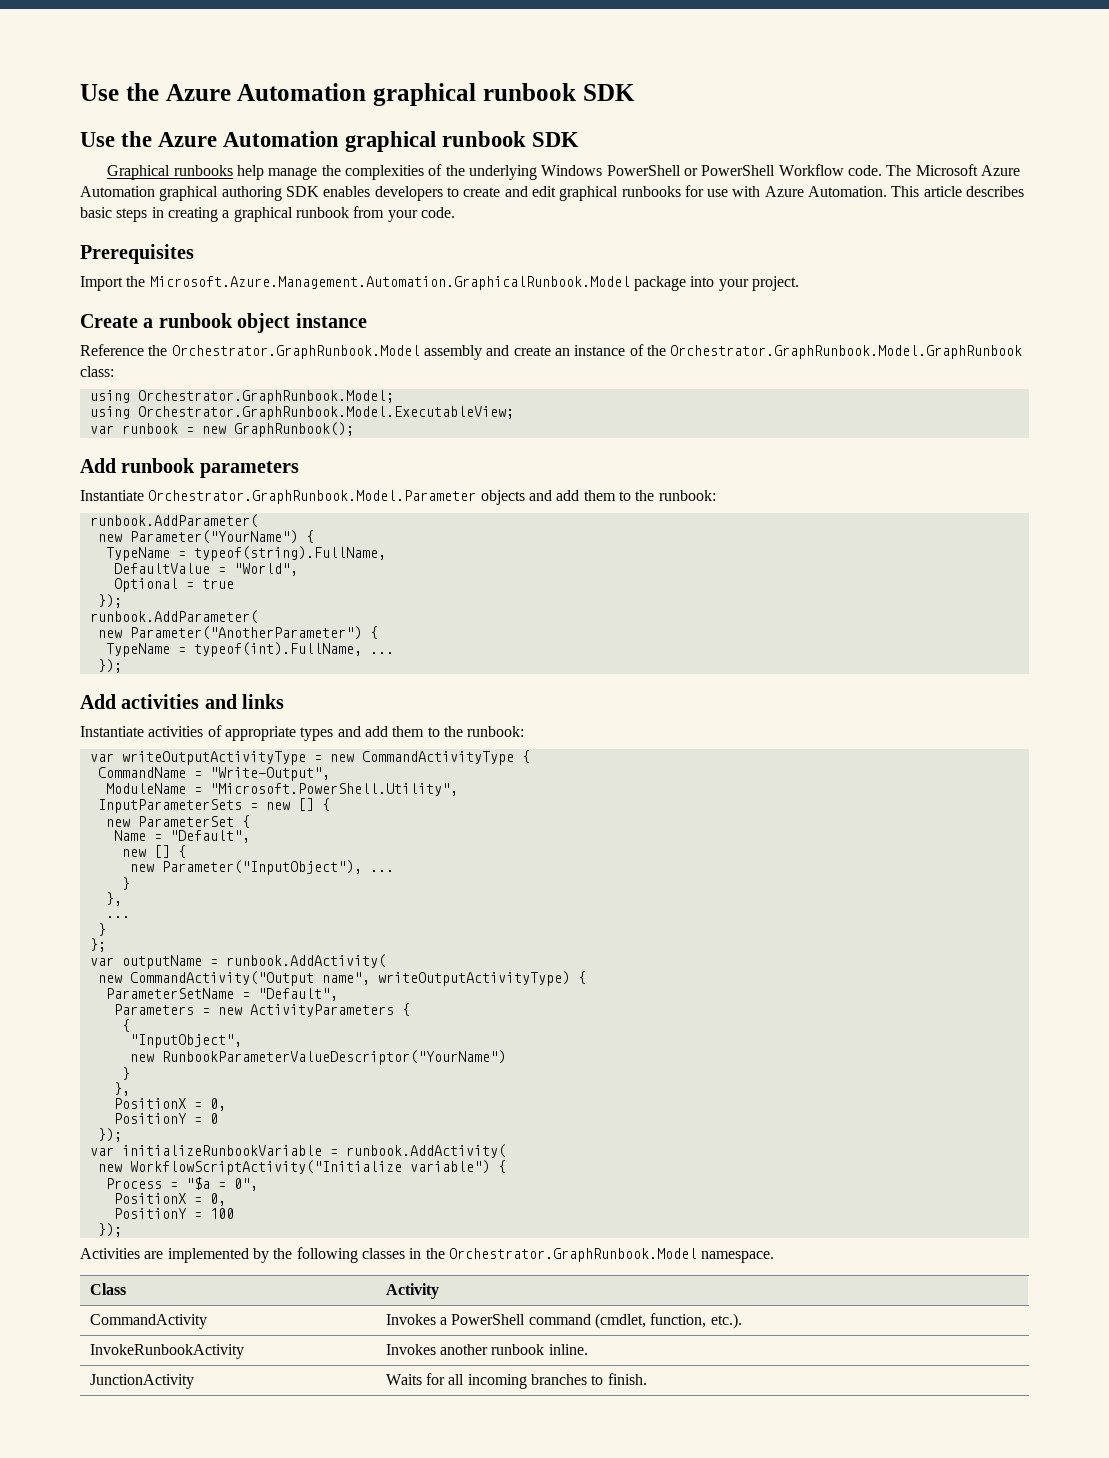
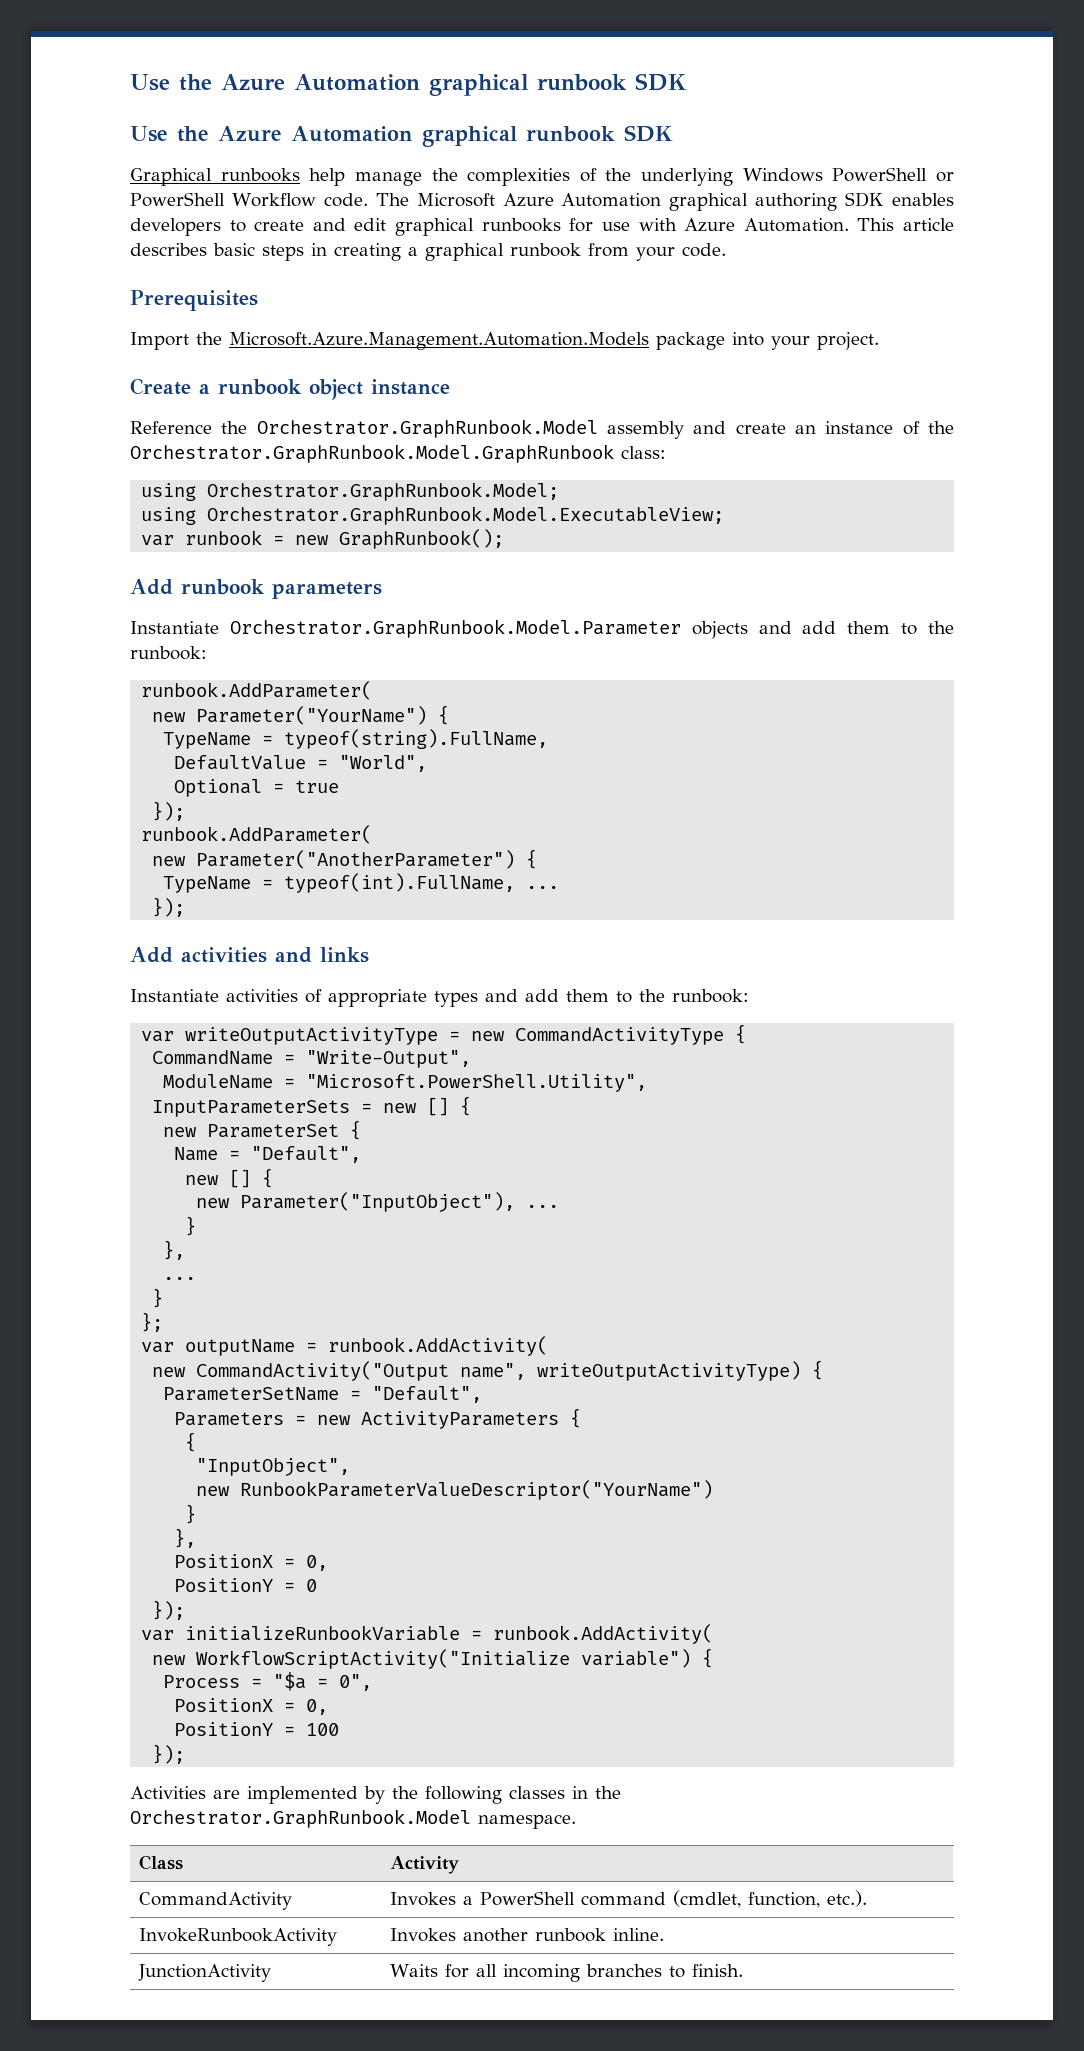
[149,276,630,290] Microsoft.Azure.Management.Automation.GraphicalRunbook.Model -> [229,332,649,350] Microsoft.Azure.Management.Automation.Models

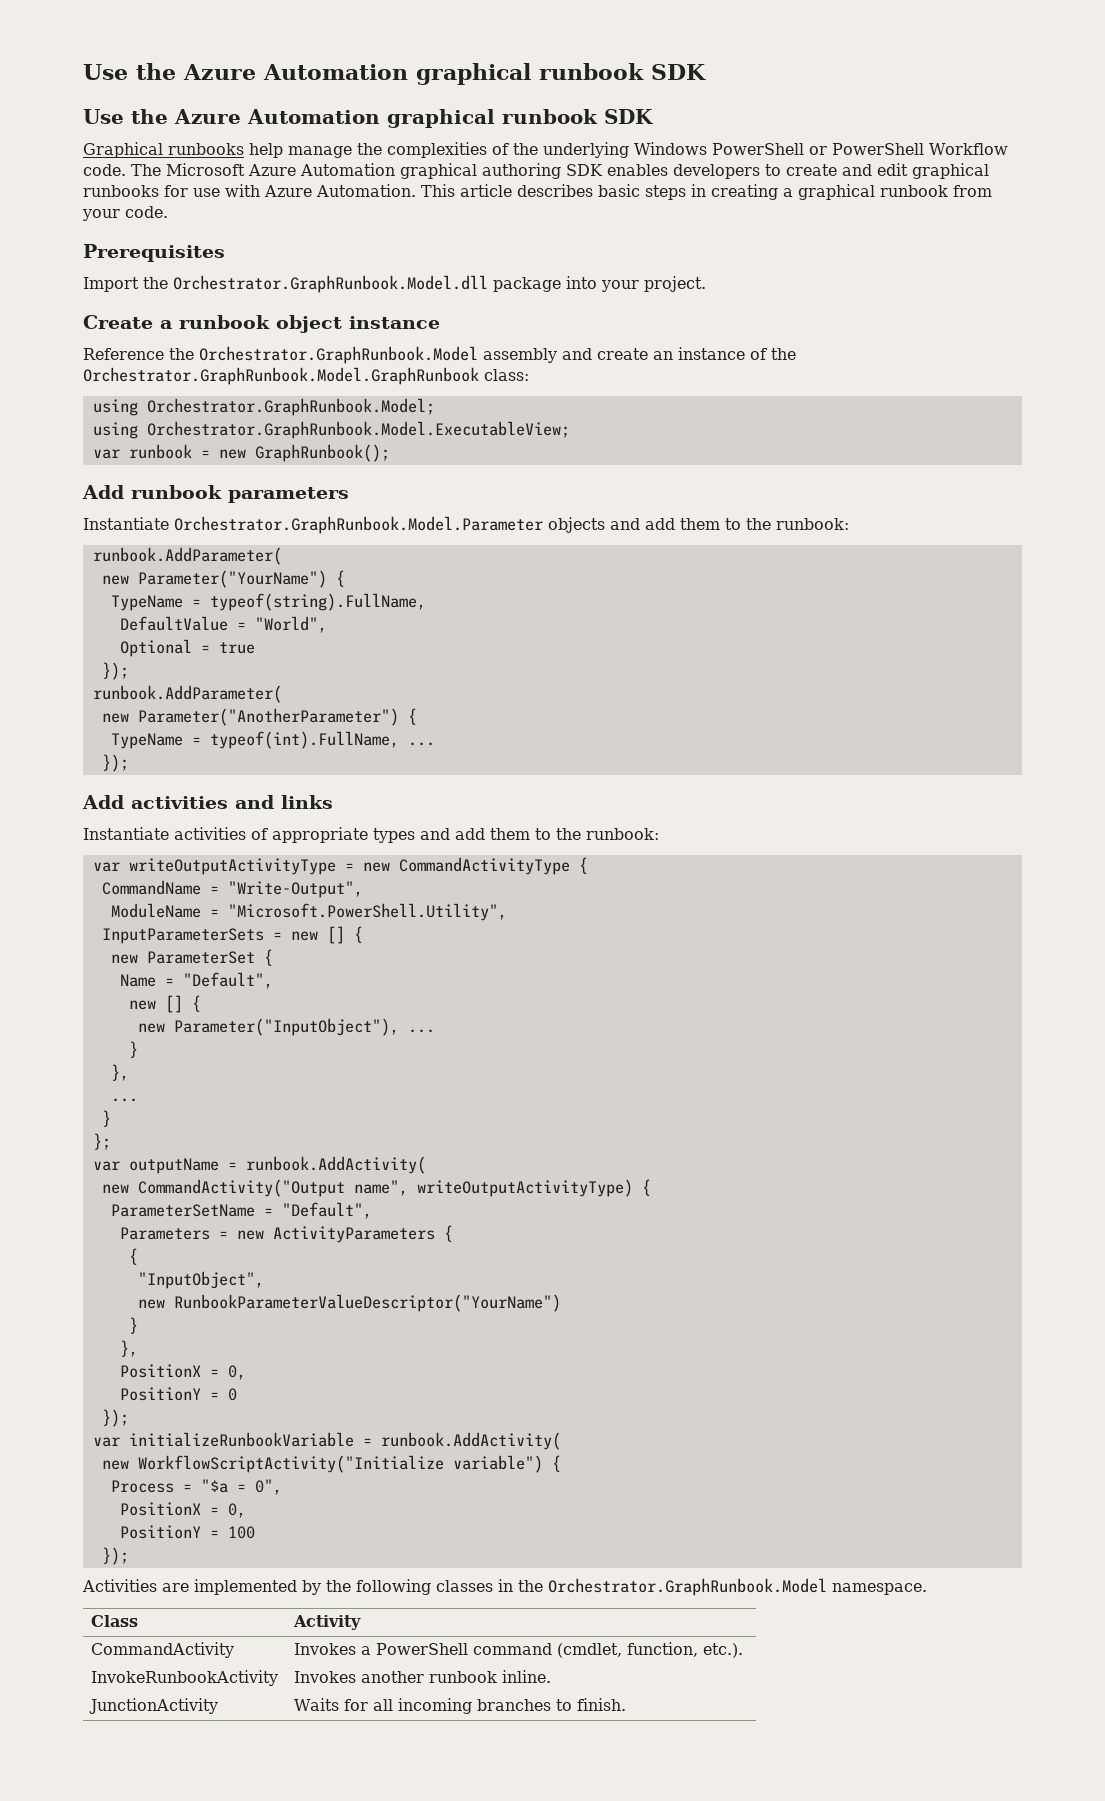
[229,332,649,350] Microsoft.Azure.Management.Automation.Models -> [173,275,488,293] Orchestrator.GraphRunbook.Model.dll

